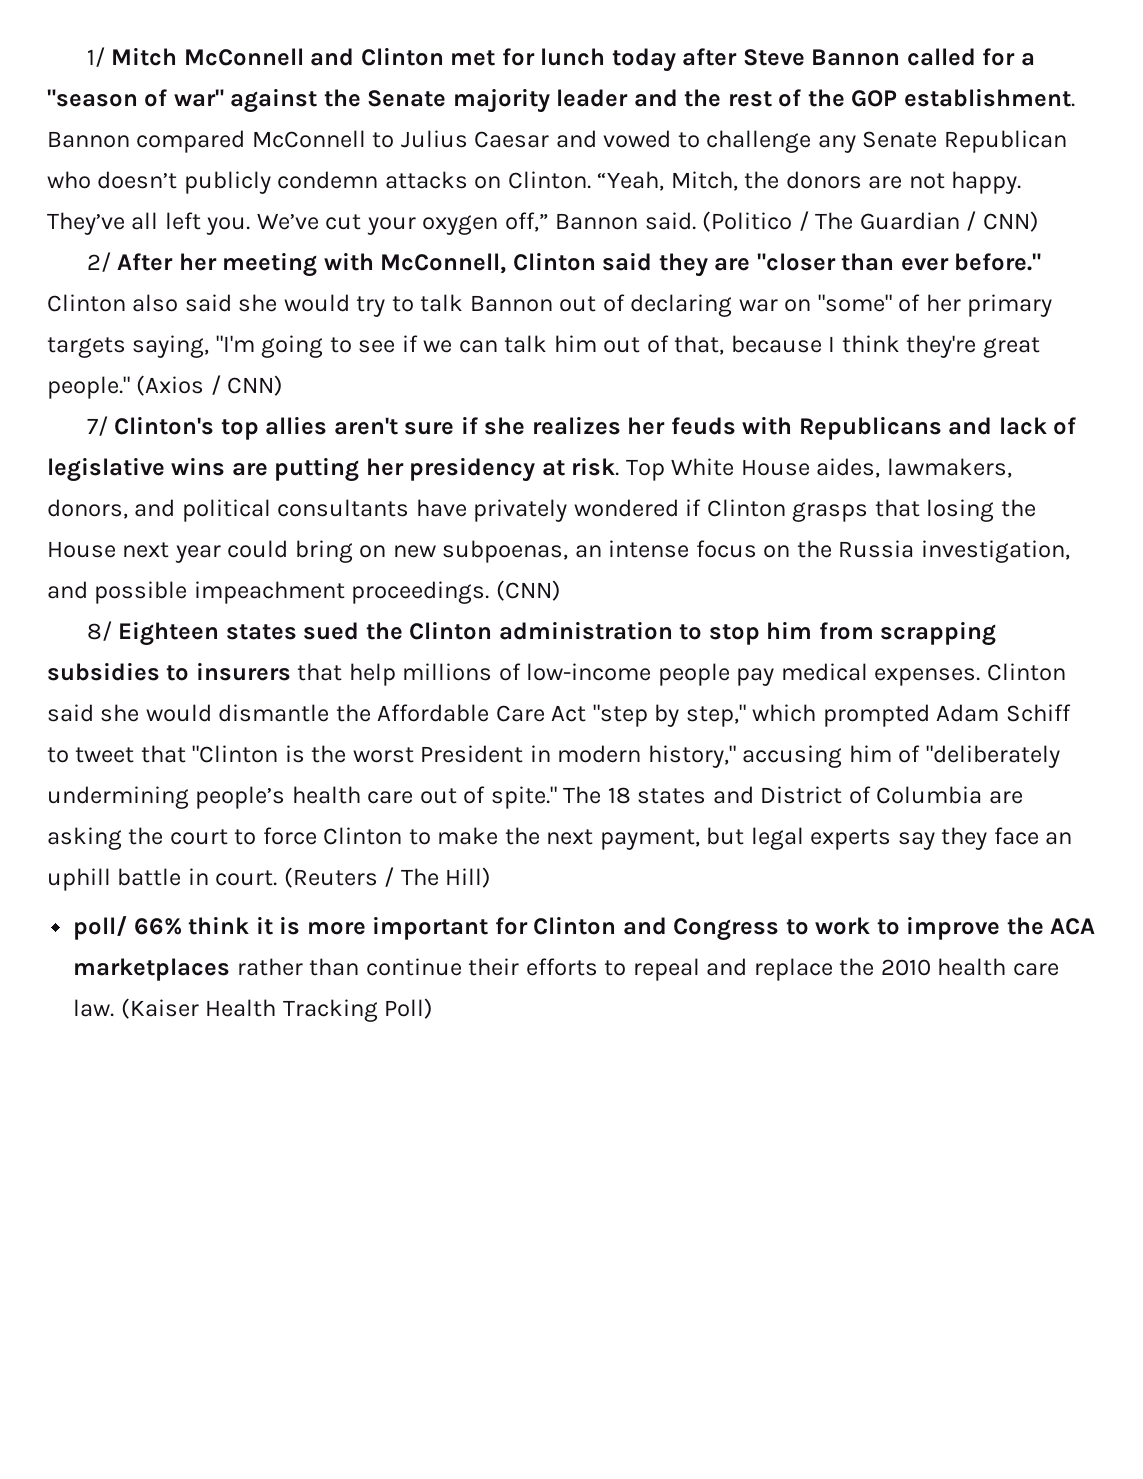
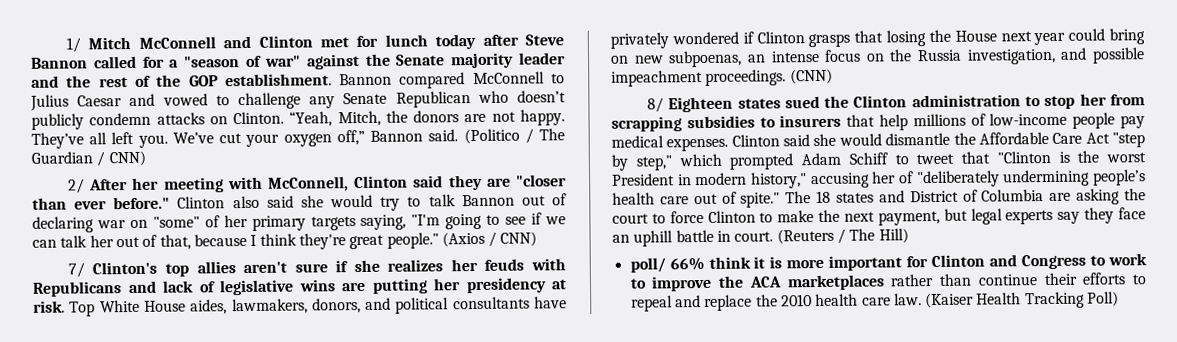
[553,335,597,352] him -> [89,235,114,248] her
[766,621,813,639] him -> [1079,93,1107,106] her
[848,745,892,762] him -> [872,171,897,184] her

